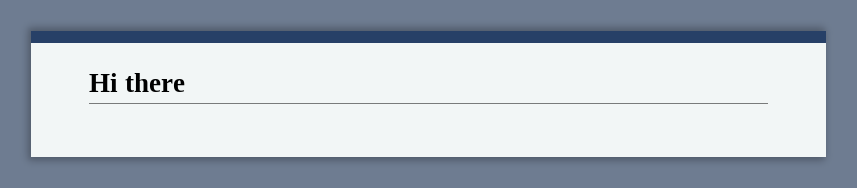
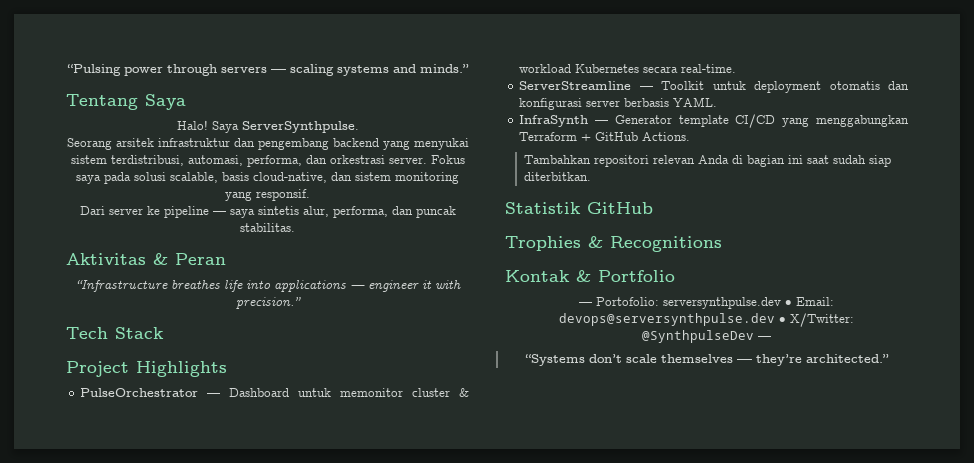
[89,73,186,92] Hi there -> [66,64,469,76] [66,94,186,110] [176,120,359,133] [66,138,469,150] [70,155,465,167] [76,172,459,184] [225,189,310,201] [79,206,456,218] [240,223,295,232] [66,253,226,265] [75,280,461,292] [236,297,301,309] [66,327,164,339] [66,361,227,377] [80,388,469,397] [519,64,737,73] [519,81,909,93] [519,97,718,110] [519,114,909,128] [519,132,691,141] [523,155,891,167] [523,172,591,181] [505,202,653,214] [505,236,722,252] [505,270,675,282] [579,297,834,309] [559,313,854,327] [642,330,771,343] [524,354,889,366] “Pulsing power through servers — scaling systems and minds.” // Tentang Saya // Halo! Saya ServerSynthpulse. // Seorang arsitek infrastruktur dan pengembang backend yang menyukai sistem terdistribusi, automasi, performa, dan orkestrasi server. Fokus saya pada solusi scalable, basis cloud-native, dan sistem monitoring yang responsif. // Dari server ke pipeline — saya sintetis alur, performa, dan puncak stabilitas. // Aktivitas & Peran // “Infrastructure breathes life into applications — engineer it with precision.” // Tech Stack // Project Highlights // PulseOrchestrator — Dashboard untuk memonitor cluster & workload Kubernetes secara real-time. // ServerStreamline — Toolkit untuk deployment otomatis dan konfigurasi server berbasis YAML. // InfraSynth — Generator template CI/CD yang menggabungkan Terraform + GitHub Actions. // Tambahkan repositori relevan Anda di bagian ini saat sudah siap diterbitkan. // Statistik GitHub // Trophies & Recognitions // Kontak & Portfolio // — Portofolio: serversynthpulse.dev • Email: devops@serversynthpulse.dev • X/Twitter: @SynthpulseDev — // “Systems don’t scale themselves — they’re architected.”

